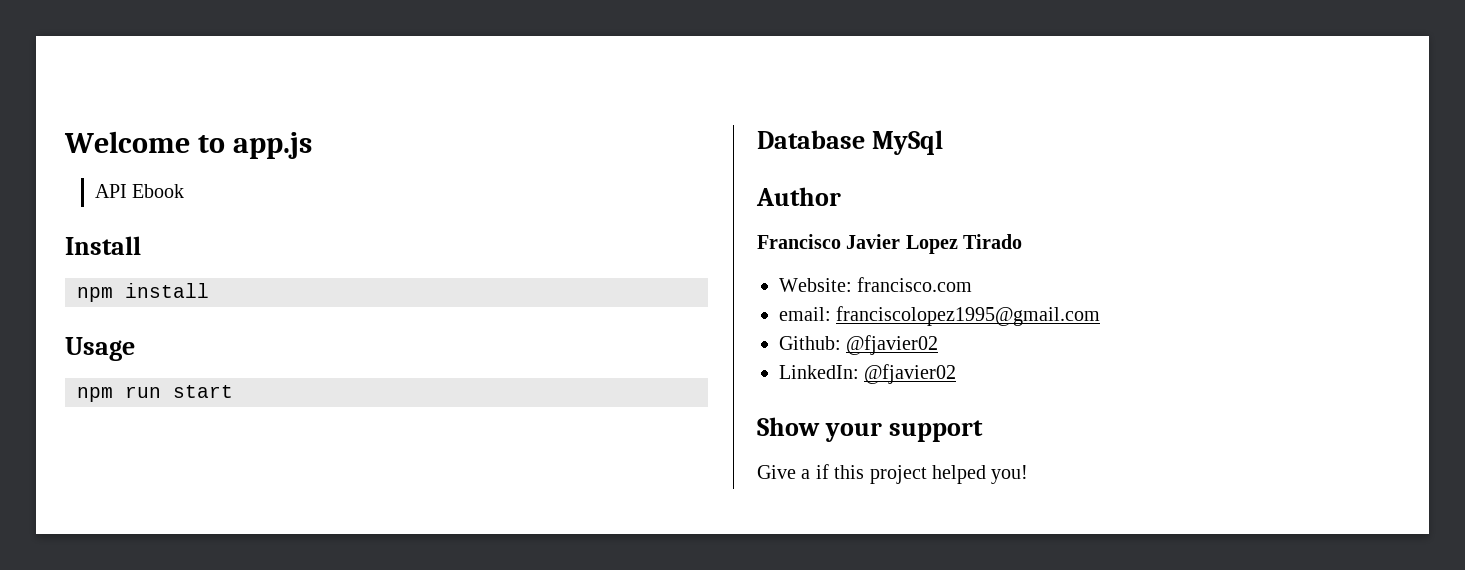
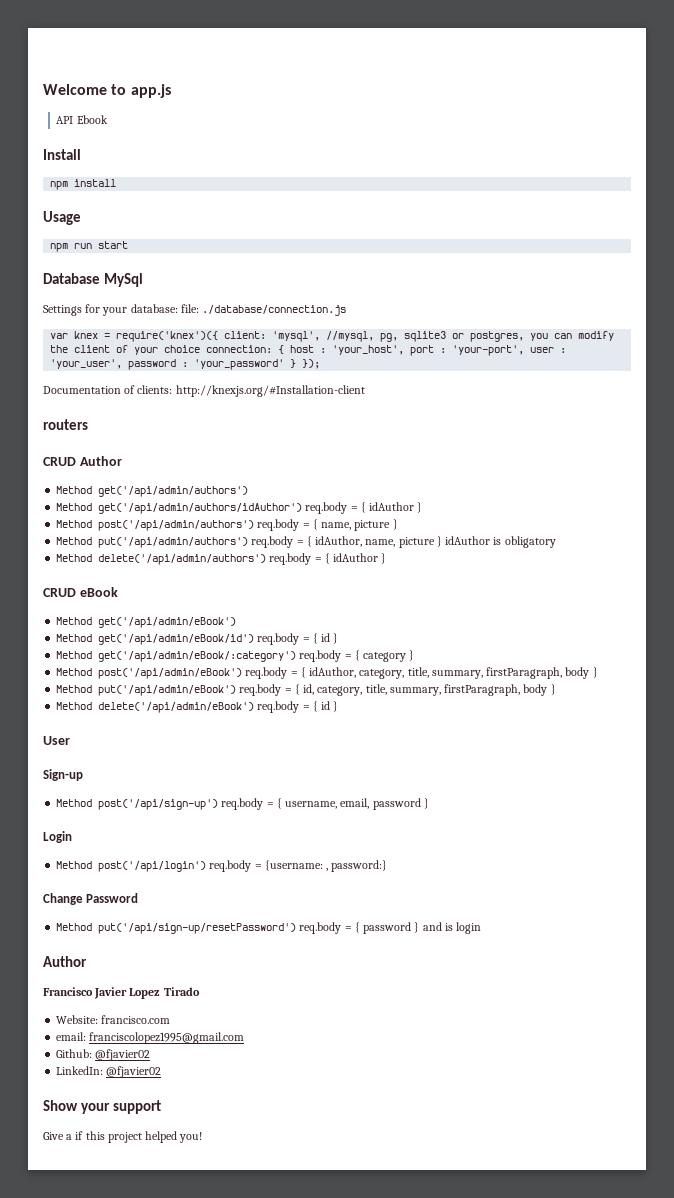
(943, 142) none -> [43,304,347,316] [50,331,615,342] [50,345,567,356] [50,359,321,370] [43,385,365,397] [43,419,88,430] [43,456,122,466] [56,486,249,497] [56,502,423,514] [56,519,398,531] [56,536,556,548] [56,553,387,565] [43,587,118,597] [56,617,237,628] [56,633,339,645] [56,650,415,662] [56,667,598,679] [56,684,556,696] [56,701,339,713] [43,736,70,745] [43,769,83,781] [56,798,429,810] [43,831,72,843] [56,860,388,872] [43,893,139,905] [56,922,482,934] // Settings for your database: file: ./database/connection.js // var knex = require('knex')({ client: 'mysql', //mysql, pg, sqlite3 or postgres, you can modify the client of your choice connection: { host : 'your_host', port : 'your-port', user : 'your_user', password : 'your_password' } }); // Documentation of clients: http://knexjs.org/#Installation-client // routers // CRUD Author // Method get('/api/admin/authors') // Method get('/api/admin/authors/idAuthor') req.body = { idAuthor } // Method post('/api/admin/authors') req.body = { name, picture } // Method put('/api/admin/authors') req.body = { idAuthor, name, picture } idAuthor is obligatory // Method delete('/api/admin/authors') req.body = { idAuthor } // CRUD eBook // Method get('/api/admin/eBook') // Method get('/api/admin/eBook/id') req.body = { id } // Method get('/api/admin/eBook/:category') req.body = { category } // Method post('/api/admin/eBook') req.body = { idAuthor, category, title, summary, firstParagraph, body } // Method put('/api/admin/eBook') req.body = { id, category, title, summary, firstParagraph, body } // Method delete('/api/admin/eBook') req.body = { id } // User // Sign-up // Method post('/api/sign-up') req.body = { username, email, password } // Login // Method post('/api/login') req.body = {username: , password:} // Change Password // Method put('/api/sign-up/resetPassword') req.body = { password } and is login

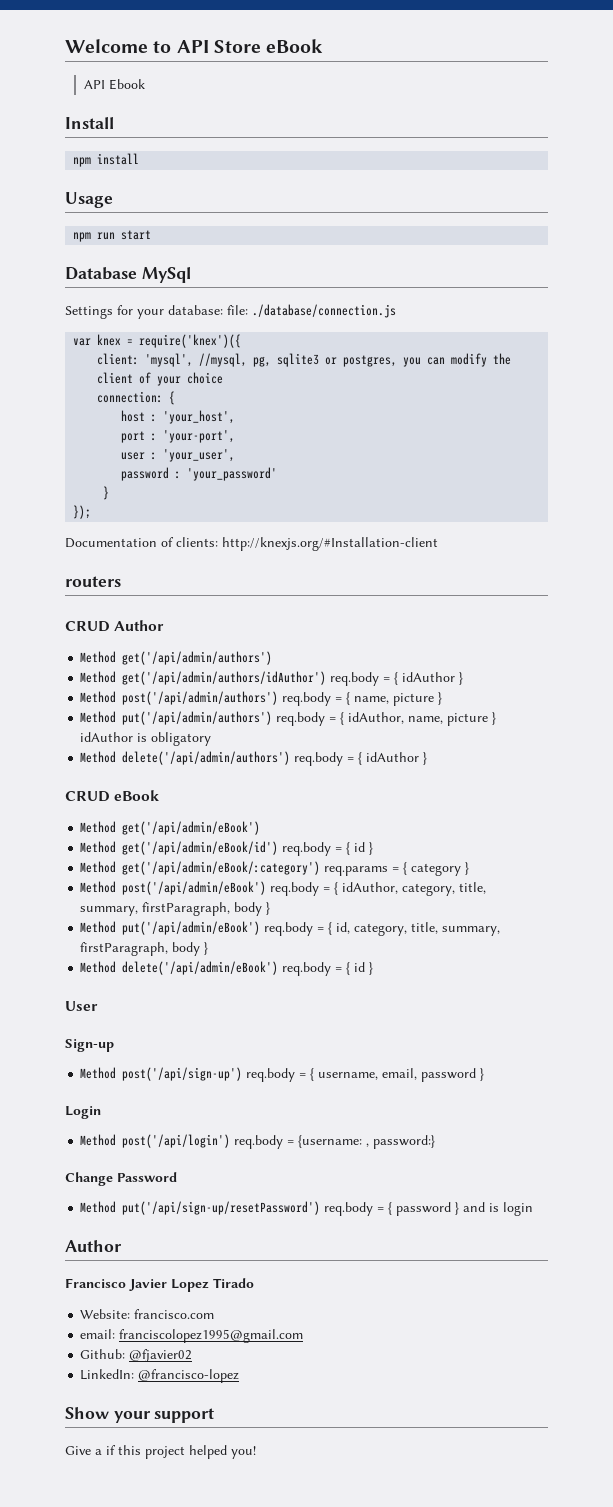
[130,84,171,98] app.js -> [176,39,324,53] API Store eBook
(219, 336) none -> (242, 341) //
(201, 349) none -> (224, 378) //
(285, 349) none -> (176, 398) //
(405, 350) none -> (236, 417) //
(525, 350) none -> (236, 436) //
(123, 364) none -> (236, 455) //
[290,359,297,368] } -> [103,486,110,500] // } //
[299,650,342,662] req.body -> [324,866,389,876] req.params
[106,1066,162,1078] @fjavier02 -> [138,1369,240,1383] @francisco-lopez

